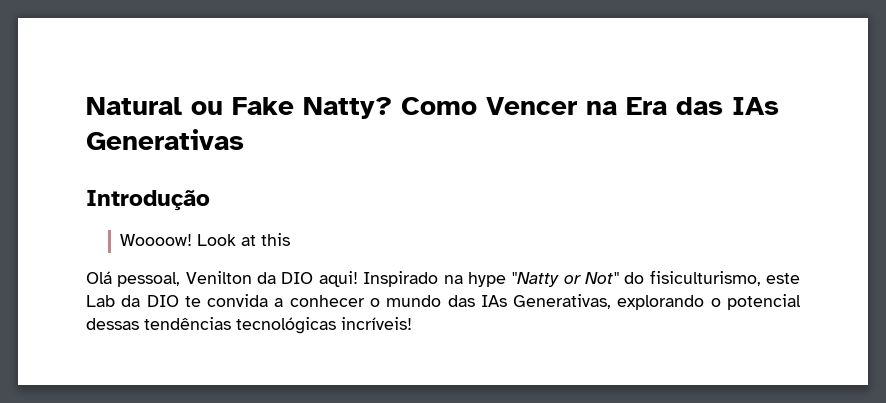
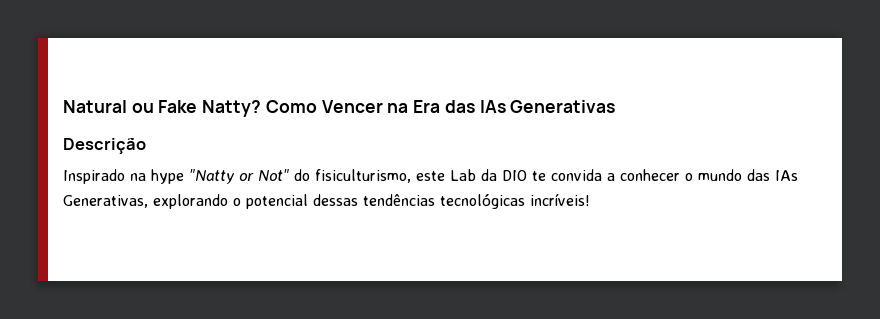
[86,190,210,211] [120,233,291,246] [86,271,358,287] Introdução // Woooow! Look at this // Olá pessoal, Venilton da DIO aqui! -> [63,138,146,154] Descrição //

